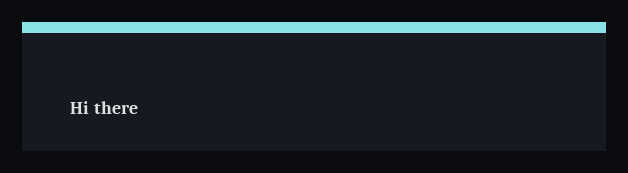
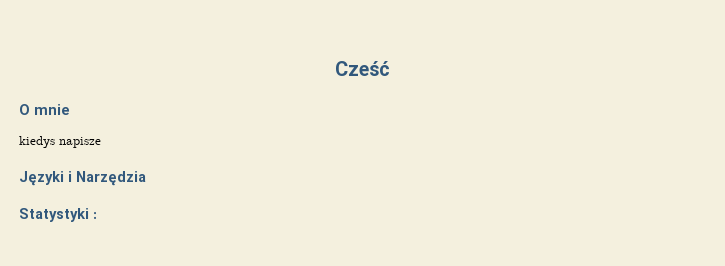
[70,101,138,114] Hi there -> [335,61,390,76] [19,104,70,115] [19,136,101,148] [19,171,146,186] [19,208,97,222] Cześć // O mnie // kiedys napisze // Języki i Narzędzia // Statystyki :

